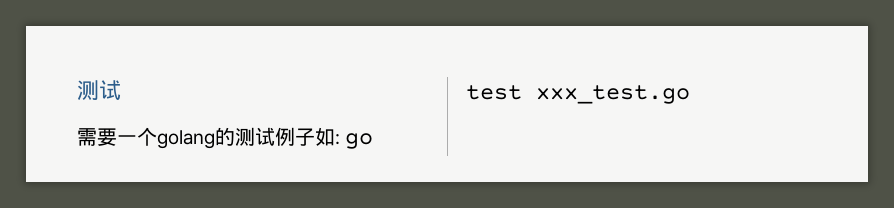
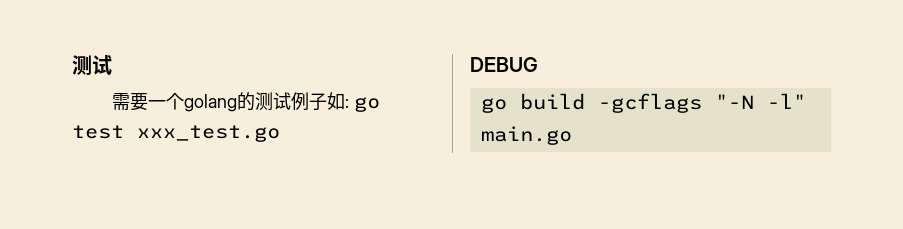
(690, 94) none -> [470,57,538,72] [480,93,806,113] [480,126,572,145] // DEBUG // go build -gcflags "-N -l" main.go

